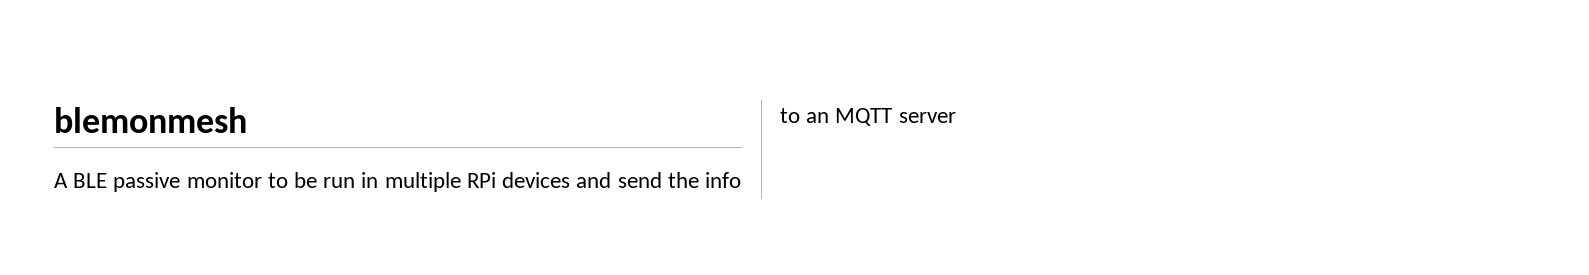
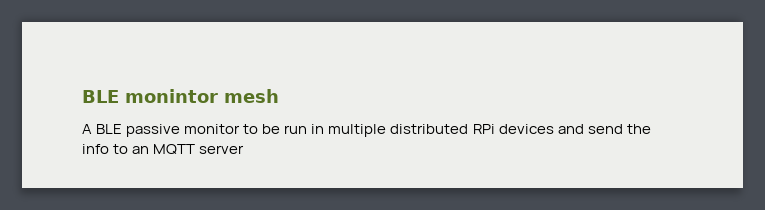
[54,107,247,133] blemonmesh -> [82,89,279,103] BLE monintor mesh
(461, 182) none -> [390,124,469,134] distributed

